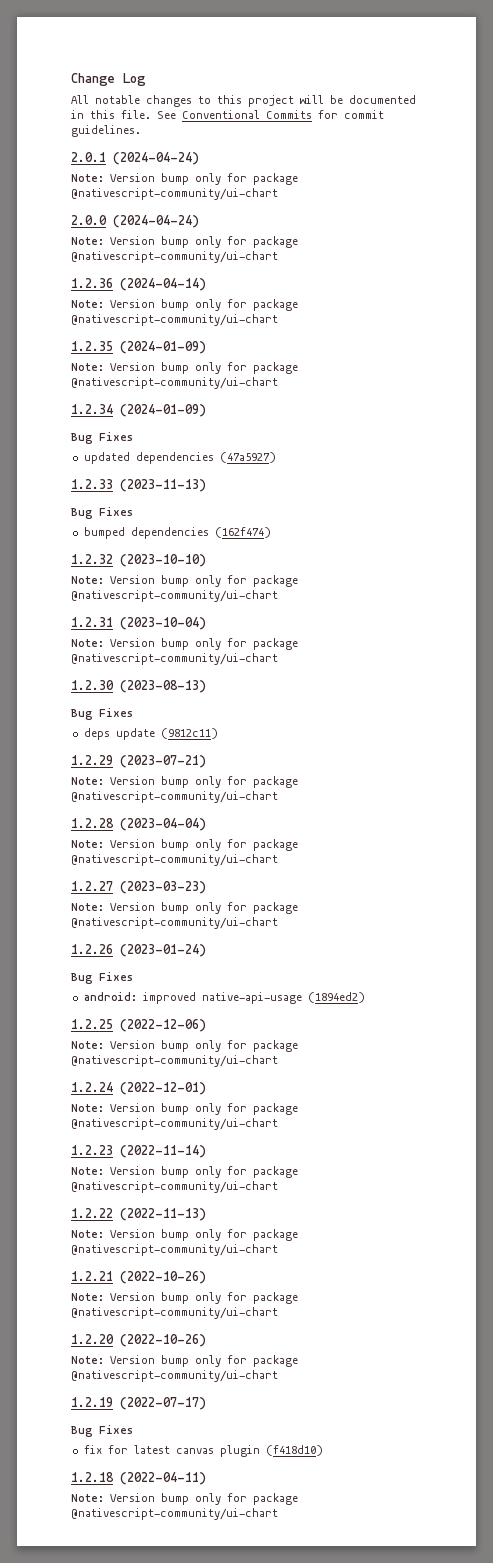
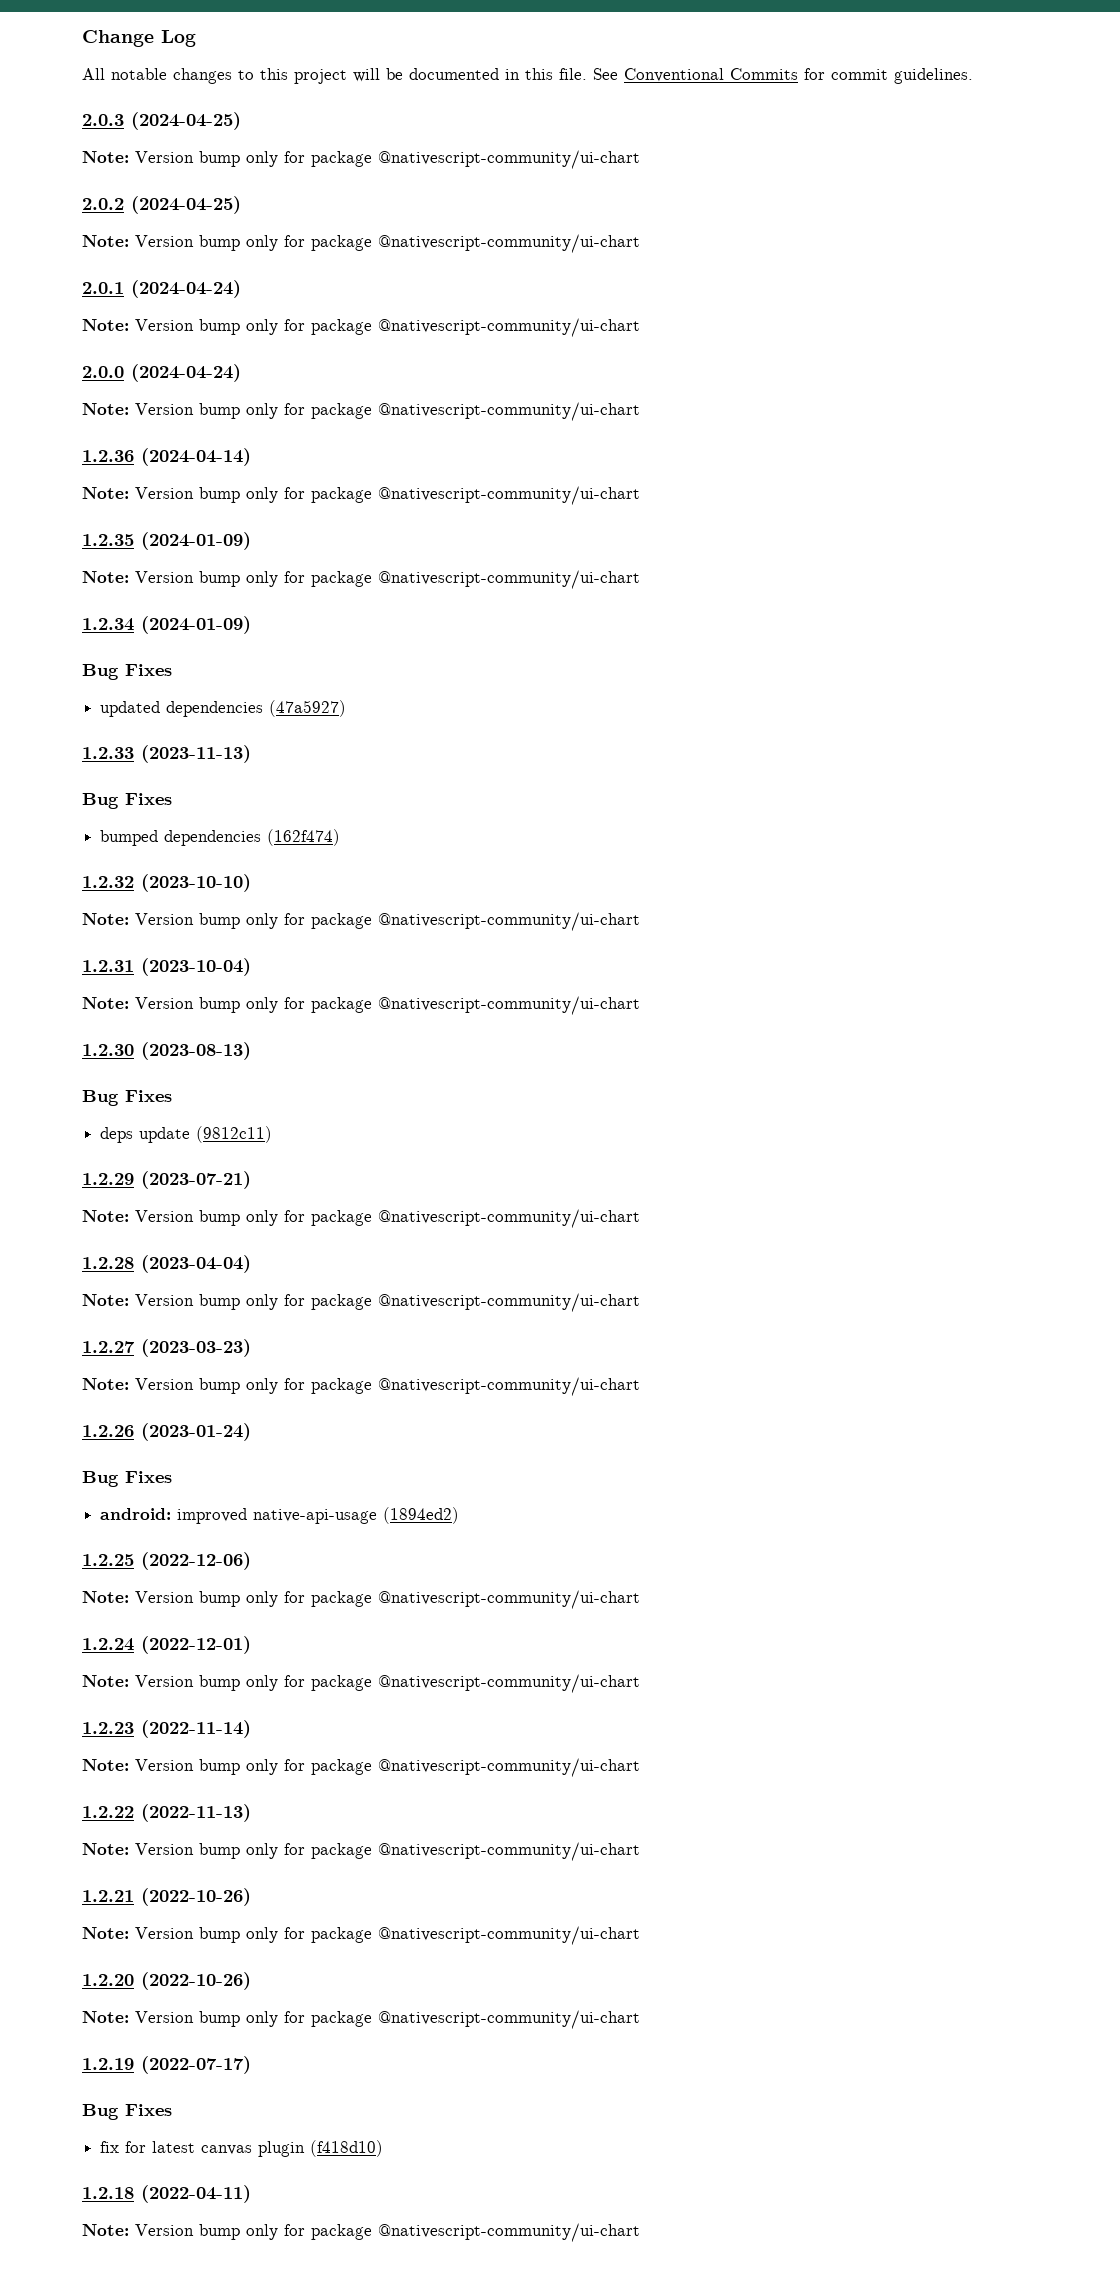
(141, 131) none -> [82,112,241,130] [82,150,640,169] [82,196,241,214] [82,234,640,253] // 2.0.3 (2024-04-25) // Note: Version bump only for package @nativescript-community/ui-chart // 2.0.2 (2024-04-25) // Note: Version bump only for package @nativescript-community/ui-chart

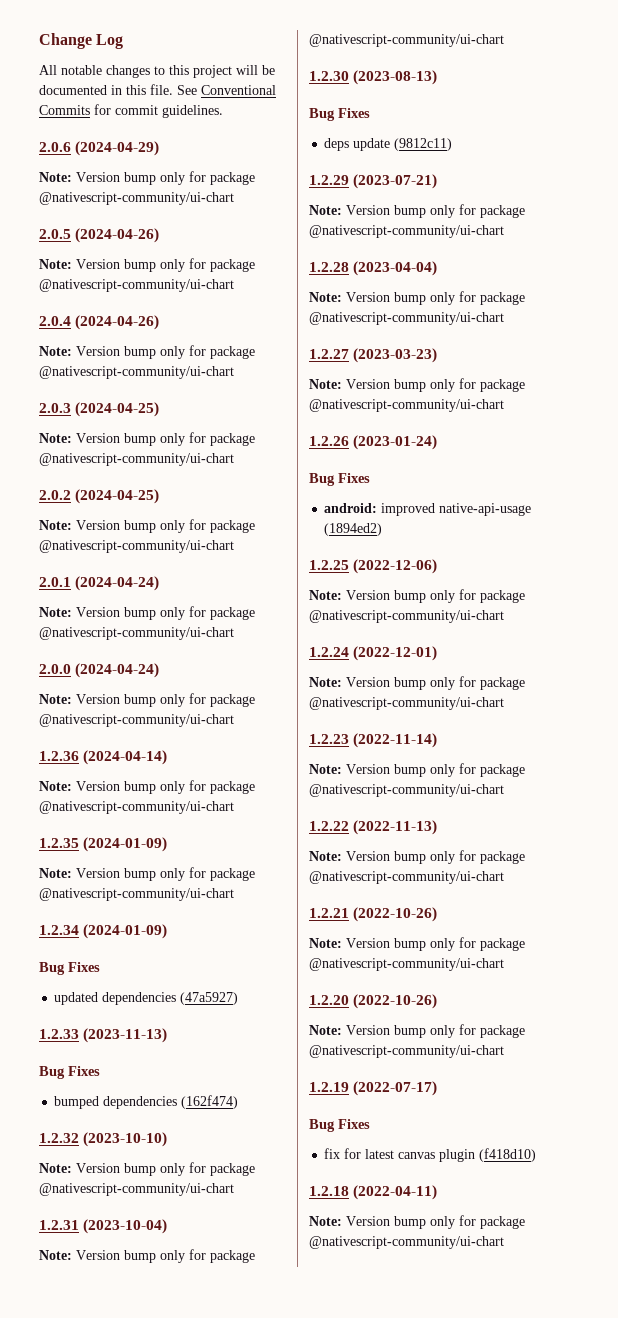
(973, 76) none -> [39,141,160,156] [39,171,255,185] [39,192,234,205] [39,228,160,243] [39,258,255,272] [39,279,234,292] [39,315,160,330] [39,345,255,359] [39,366,234,379] // 2.0.6 (2024-04-29) // Note: Version bump only for package @nativescript-community/ui-chart // 2.0.5 (2024-04-26) // Note: Version bump only for package @nativescript-community/ui-chart // 2.0.4 (2024-04-26) // Note: Version bump only for package @nativescript-community/ui-chart

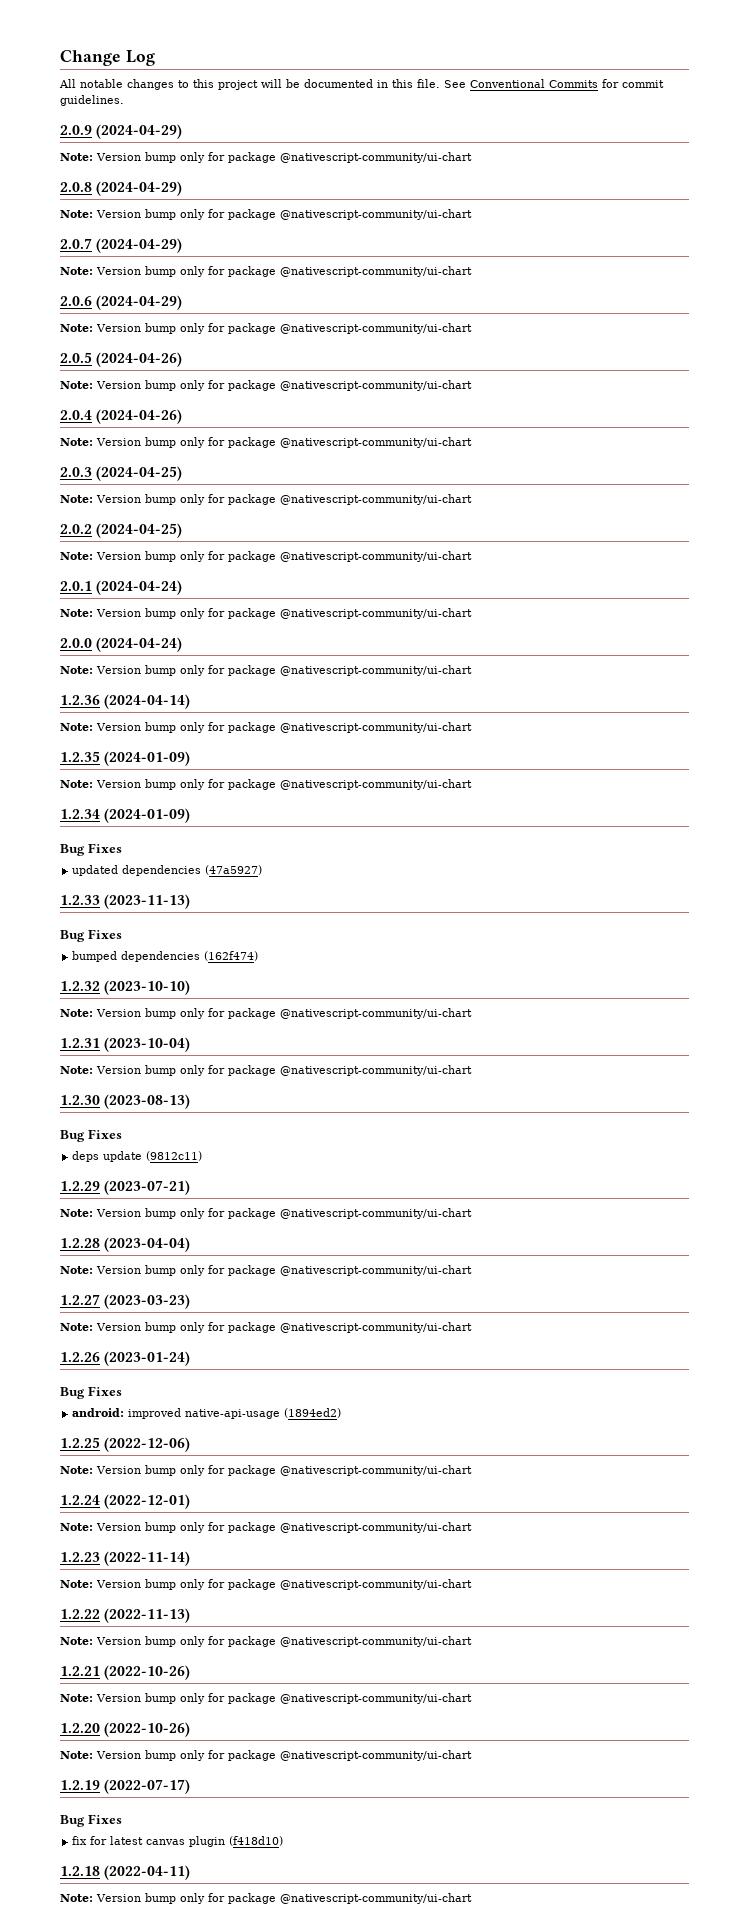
(223, 111) none -> [60,124,183,139] [60,152,472,163] [60,181,183,196] [60,209,472,220] [60,238,183,253] [60,266,472,277] // 2.0.9 (2024-04-29) // Note: Version bump only for package @nativescript-community/ui-chart // 2.0.8 (2024-04-29) // Note: Version bump only for package @nativescript-community/ui-chart // 2.0.7 (2024-04-29) // Note: Version bump only for package @nativescript-community/ui-chart

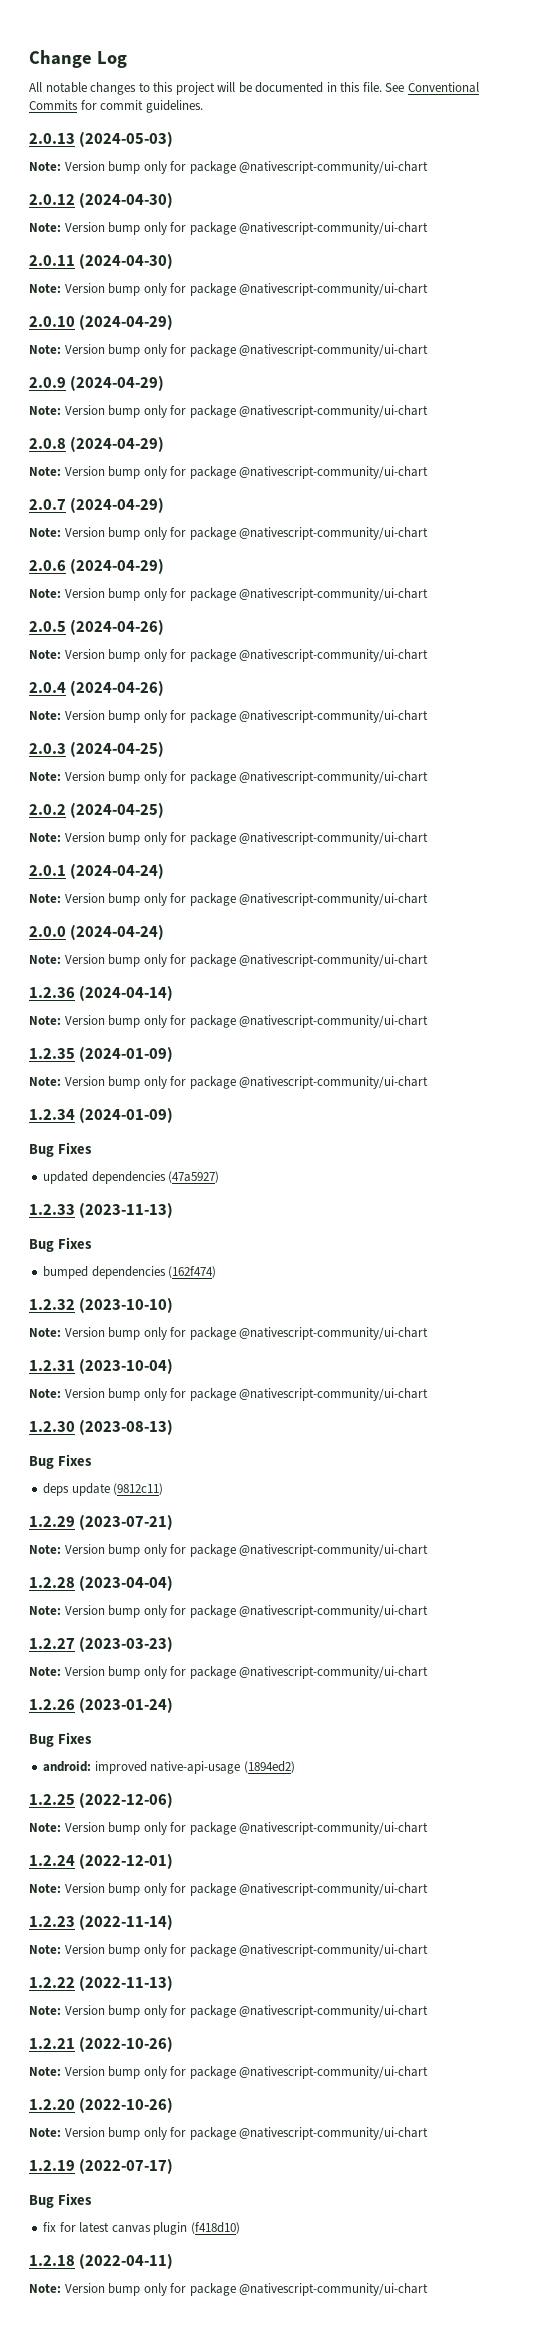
(124, 100) none -> [29,131,174,147] [29,161,429,174] [29,192,174,208] [29,222,429,235] [29,253,174,269] [29,283,429,296] [29,314,174,330] [29,344,429,357] // 2.0.13 (2024-05-03) // Note: Version bump only for package @nativescript-community/ui-chart // 2.0.12 (2024-04-30) // Note: Version bump only for package @nativescript-community/ui-chart // 2.0.11 (2024-04-30) // Note: Version bump only for package @nativescript-community/ui-chart // 2.0.10 (2024-04-29) // Note: Version bump only for package @nativescript-community/ui-chart

